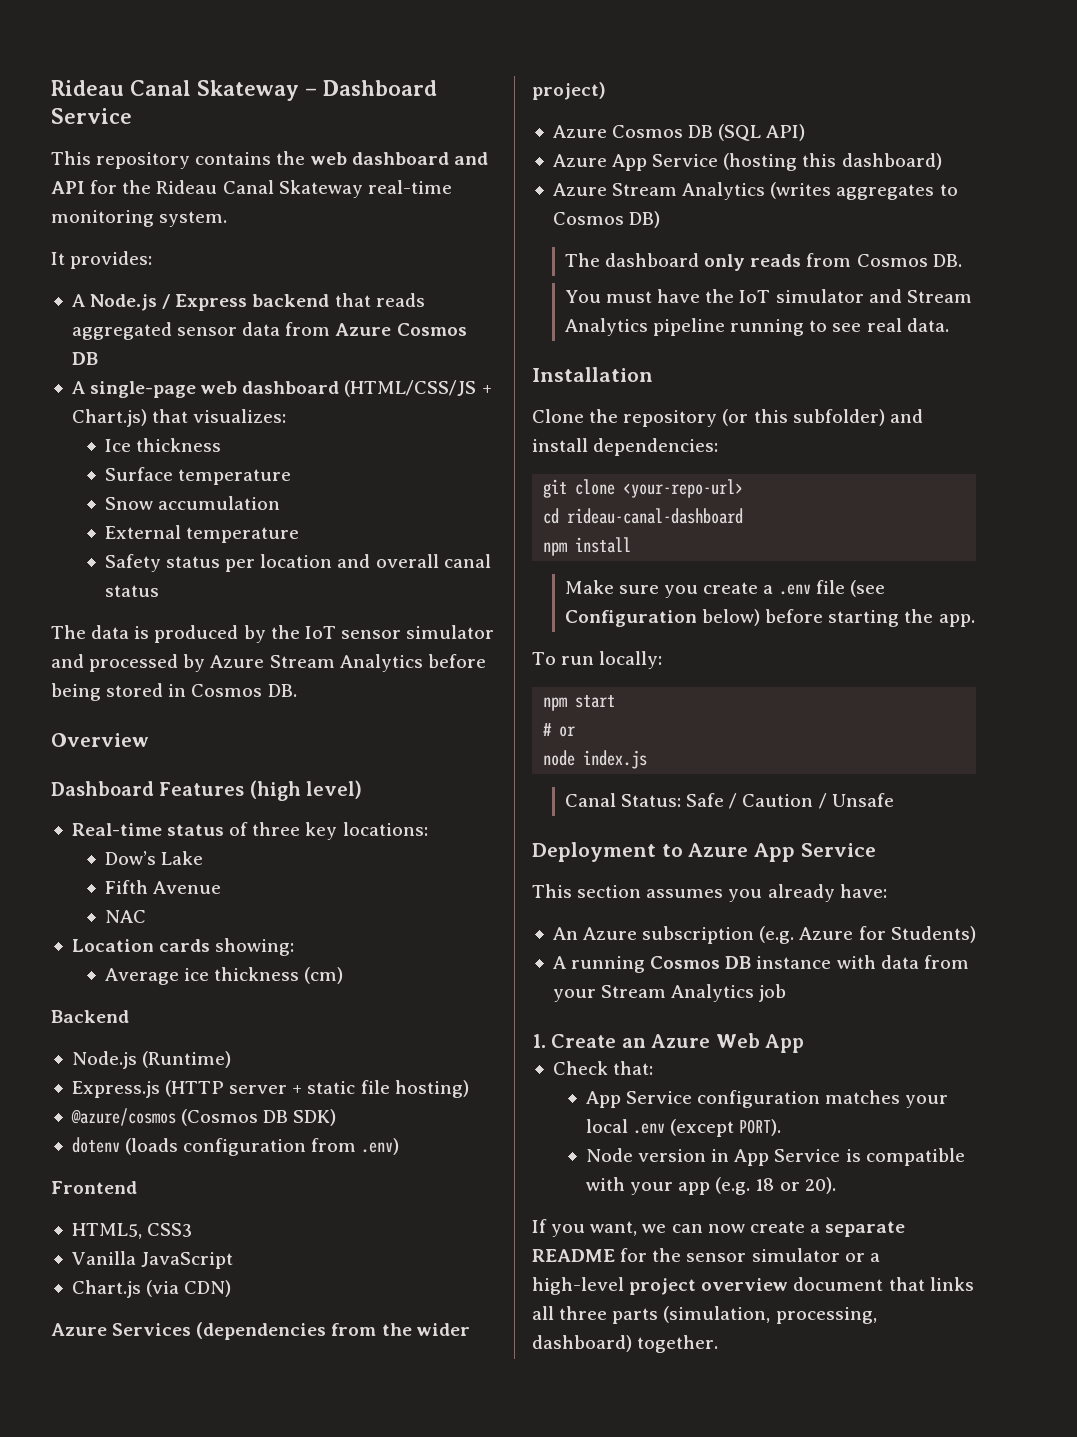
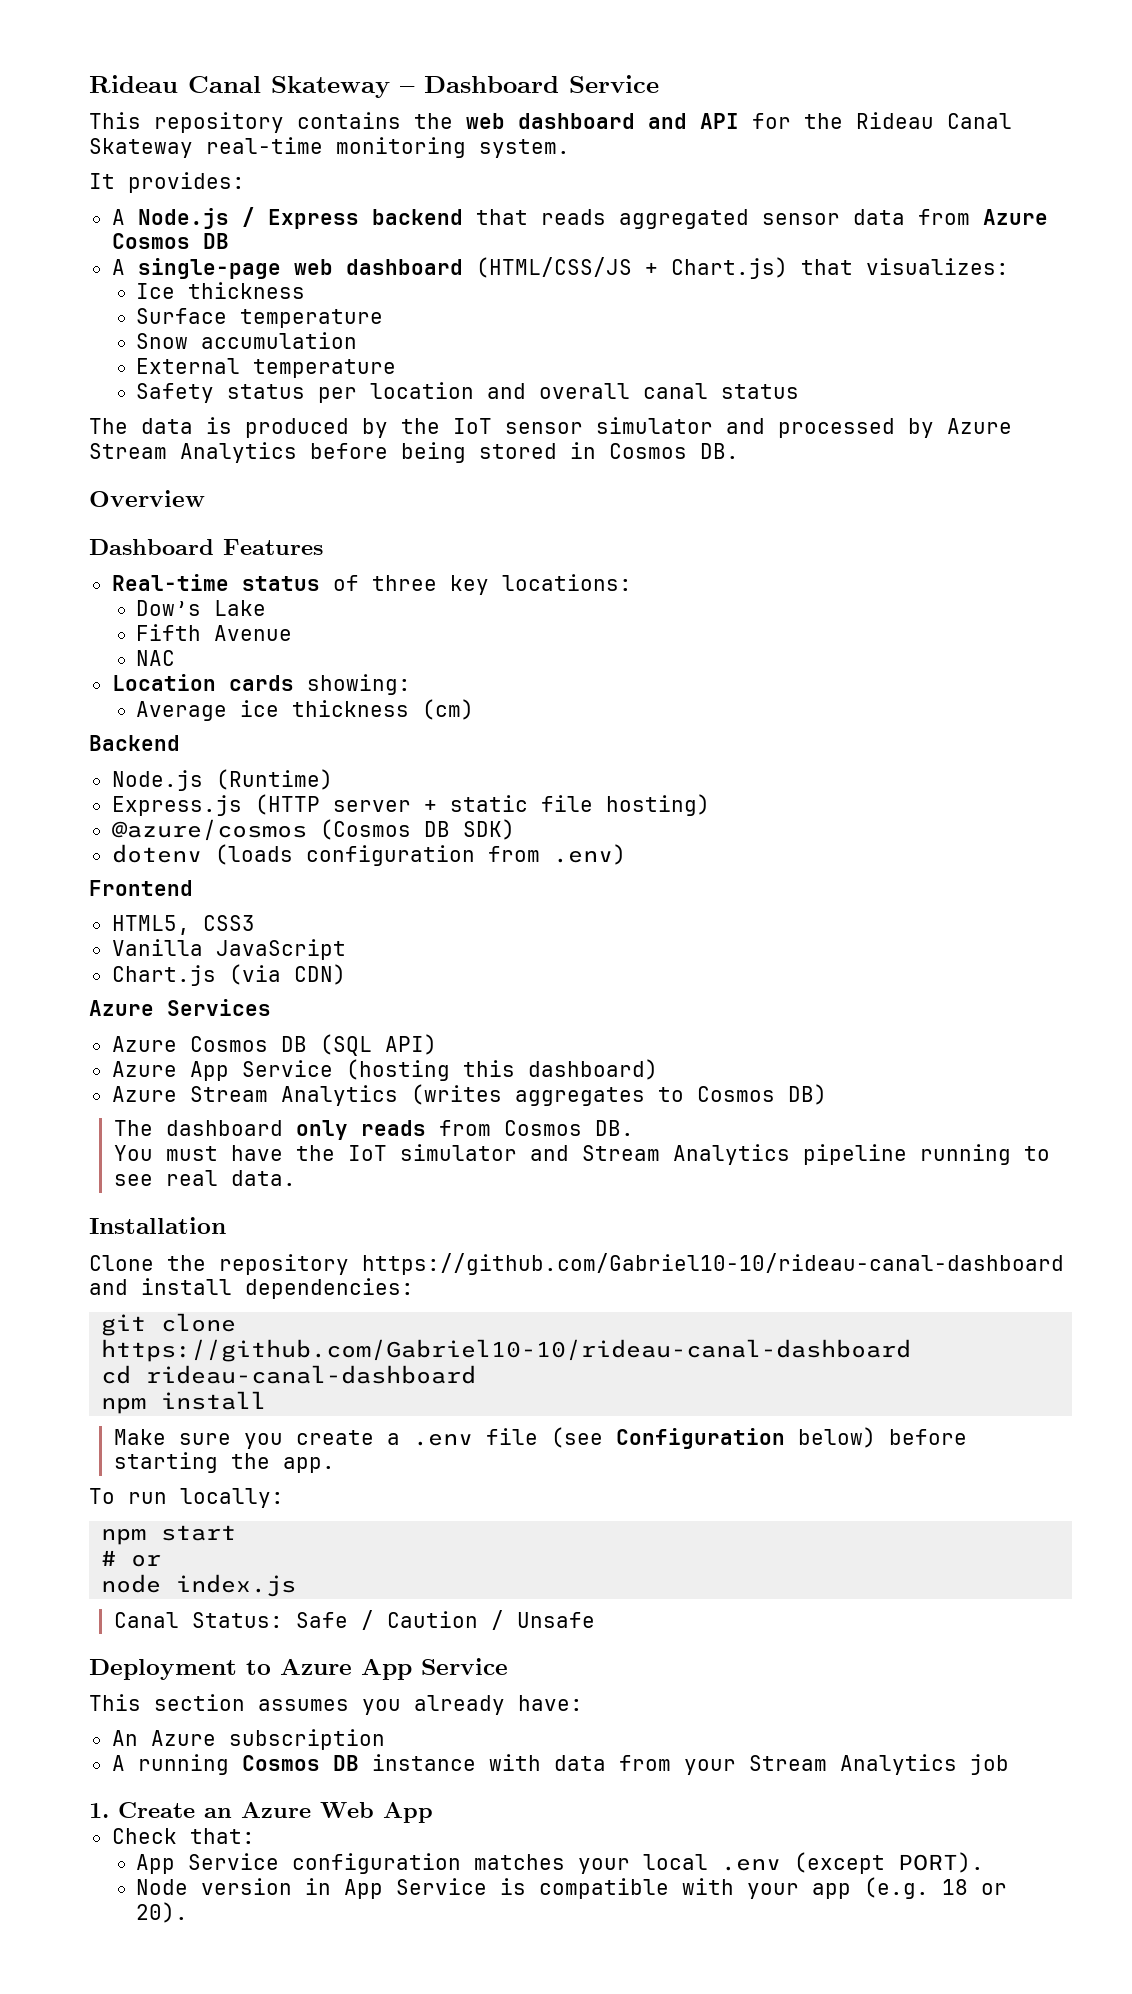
[249,780,363,801] (high level) -> (323, 547) none
[196,1322,470,1340] [532,82,606,100] (dependencies from the wider project) -> (271, 1007) none
[722,409,885,426] (or this subfolder) -> [362,1253,1064,1275] https://github.com/Gabriel10-10/rideau-canal-dashboard
[623,479,744,498] <your-repo-url> -> [101,1339,912,1362] https://github.com/Gabriel10-10/rideau-canal-dashboard
[759,926,976,944] (e.g. Azure for Students) -> (385, 1739) none
[532,1219,906,1237] [532,1248,880,1262] [532,1277,974,1295] [532,1306,877,1324] [532,1335,719,1353] // If you want, we can now create a separate README for the sensor simulator or a high-level project overview document that links all three parts (simulation, processing, dashboard) together. -> (189, 1912) none

